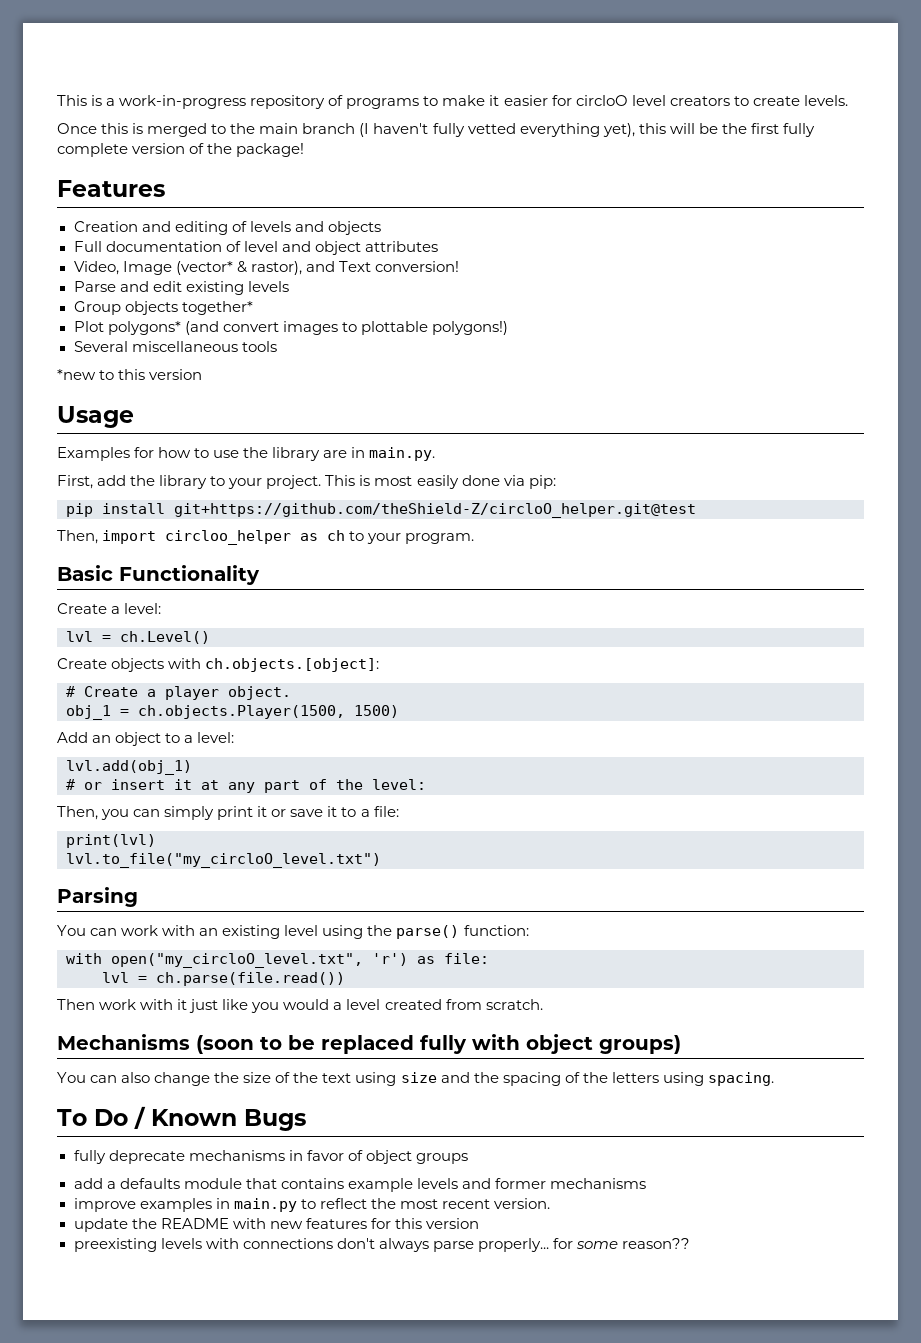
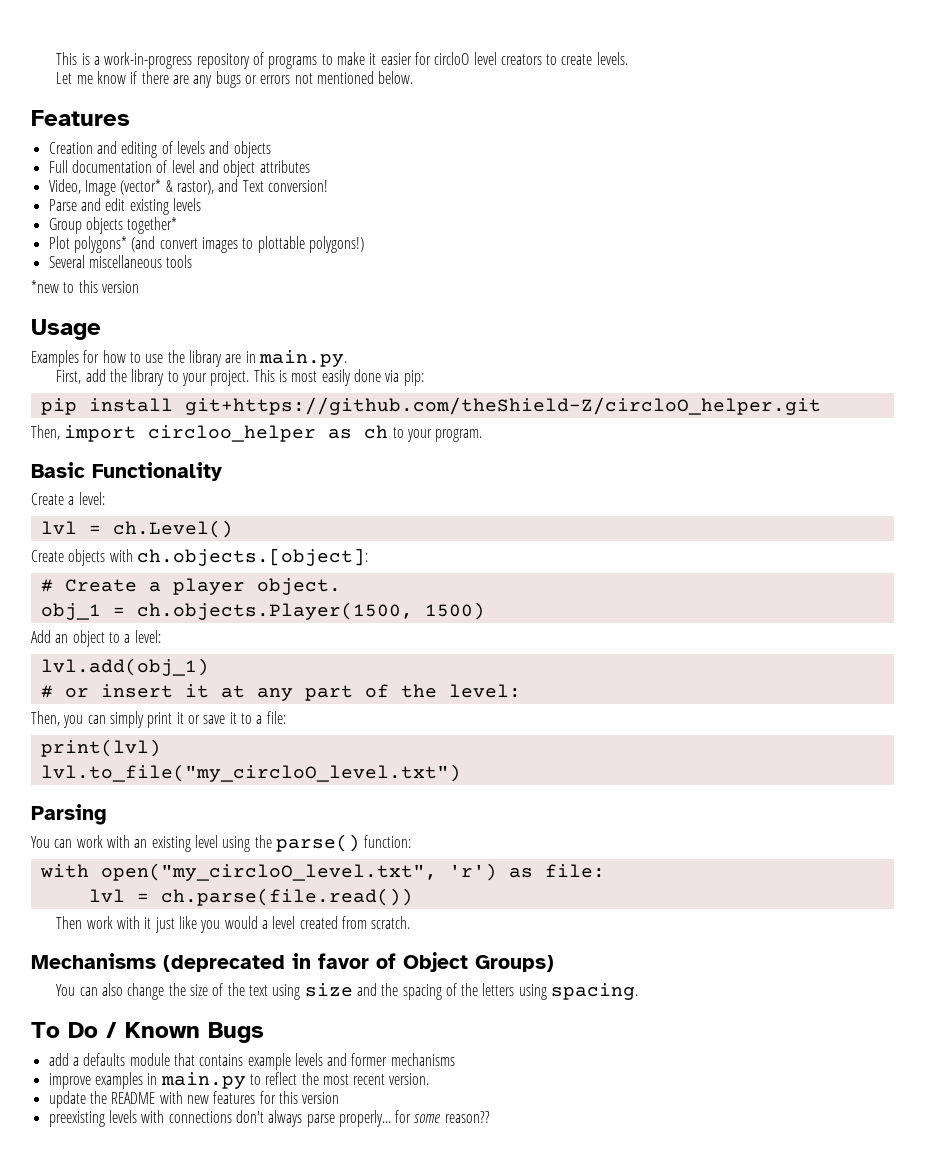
[57,123,815,137] [57,143,305,157] Once this is merged to the main branch (I haven't fully vetted everything yet), this will be the first fully complete version of the package! -> [56,71,414,88] Let me know if there are any bugs or errors not mentioned below.
[174,503,696,518] git+https://github.com/theShield-Z/circloO_helper.git@test -> [184,397,821,415] git+https://github.com/theShield-Z/circloO_helper.git
[196,1034,681,1054] (soon to be replaced fully with object groups) -> [163,952,554,972] (deprecated in favor of Object Groups)
[73,1150,468,1164] // fully deprecate mechanisms in favor of object groups -> (264, 1032) none

